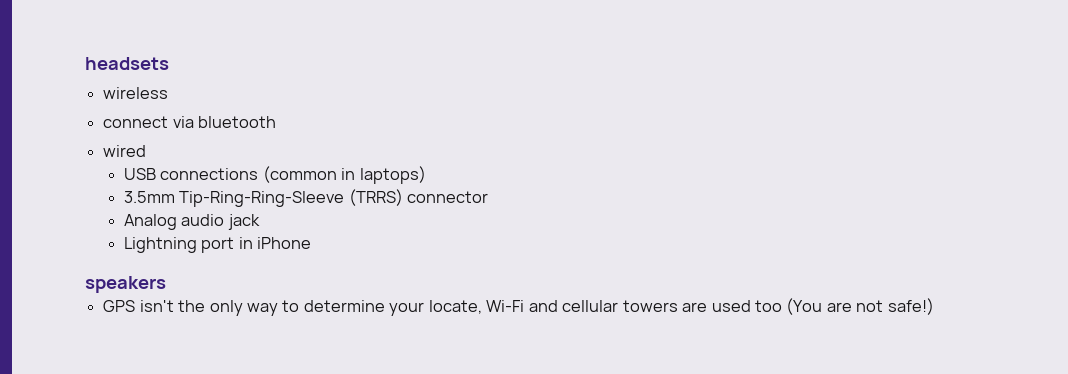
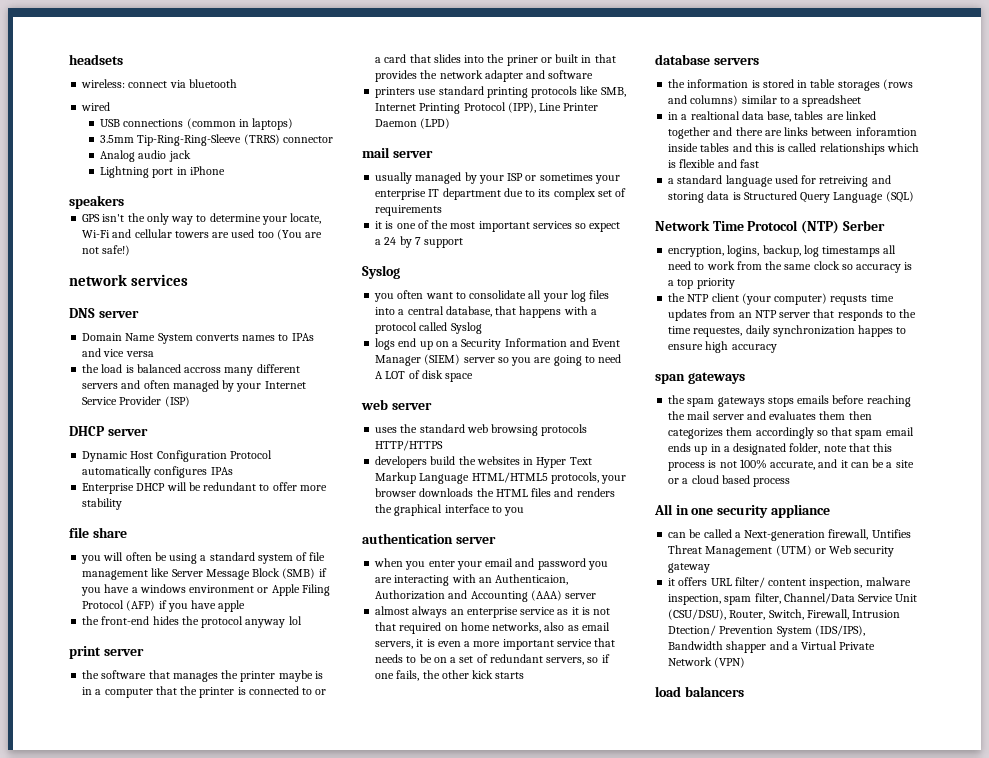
[103,87,169,99] wireless // -> [81,79,126,88] wireless:
(934, 306) none -> [69,274,189,286] [69,308,139,318] [82,333,314,344] [82,348,154,357] [82,364,300,376] [82,380,306,392] [82,396,190,407] [69,426,148,436] [82,450,272,462] [82,466,233,478] [82,482,327,494] [82,498,123,510] [69,527,127,538] [81,552,326,564] [82,568,327,580] [81,584,330,596] [82,600,246,612] [82,616,302,628] [69,646,144,659] [82,670,323,682] [82,686,327,698] [375,54,616,66] [375,70,594,82] [375,86,626,98] [375,102,599,114] [375,118,451,129] [362,147,433,158] [375,172,620,184] [375,188,627,200] [375,205,443,216] [375,220,621,232] [375,236,464,248] [362,265,400,279] [374,290,610,302] [375,306,597,318] [375,322,482,334] [375,338,621,350] [375,354,622,366] [375,370,474,382] [361,399,432,410] [375,424,588,436] [375,440,444,451] [375,456,592,468] [375,472,627,484] [375,488,615,497] [375,504,525,516] [362,533,496,544] [374,558,608,570] [375,574,569,586] [375,590,597,602] [375,606,611,618] [375,622,610,634] [375,638,616,650] [375,654,610,665] [375,670,525,681] [655,54,759,65] [668,79,913,91] [668,95,862,107] [668,111,876,122] [668,127,917,139] [668,143,919,155] [668,159,759,168] [668,175,891,187] [668,191,914,203] [655,220,885,234] [668,245,897,257] [668,261,913,273] [668,278,735,289] [668,293,894,305] [668,309,917,321] [668,325,907,337] [668,341,777,353] [655,372,745,384] [668,395,911,407] [668,411,872,420] [668,427,914,439] [668,443,893,455] [668,459,914,471] [668,475,791,487] [654,504,830,518] [668,529,911,541] [668,545,895,557] [668,563,711,573] [668,577,911,589] [668,593,918,605] [668,609,901,620] [668,625,865,637] [668,641,876,653] [668,657,746,668] [655,686,744,697] // network services // DNS server // Domain Name System converts names to IPAs and vice versa // the load is balanced accross many different servers and often managed by your Internet Service Provider (ISP) // DHCP server // Dynamic Host Configuration Protocol automatically configures IPAs // Enterprise DHCP will be redundant to offer more stability // file share // you will often be using a standard system of file management like Server Message Block (SMB) if you have a windows environment or Apple Filing Protocol (AFP) if you have apple // the front-end hides the protocol anyway lol // print server // the software that manages the printer maybe is in a computer that the printer is connected to or a card that slides into the priner or built in that provides the network adapter and software // printers use standard printing protocols like SMB, Internet Printing Protocol (IPP), Line Printer Daemon (LPD) // mail server // usually managed by your ISP or sometimes your enterprise IT department due to its complex set of requirements // it is one of the most important services so expect a 24 by 7 support // Syslog // you often want to consolidate all your log files into a central database, that happens with a protocol called Syslog // logs end up on a Security Information and Event Manager (SIEM) server so you are going to need A LOT of disk space // web server // uses the standard web browsing protocols HTTP/HTTPS // developers build the websites in Hyper Text Markup Language HTML/HTML5 protocols, your browser downloads the HTML files and renders the graphical interface to you // authentication server // when you enter your email and password you are interacting with an Authenticaion, Authorization and Accounting (AAA) server // almost always an enterprise service as it is not that required on home networks, also as email servers, it is even a more important service that needs to be on a set of redundant servers, so if one fails, the other kick starts // database servers // the information is stored in table storages (rows and columns) similar to a spreadsheet // in a realtional data base, tables are linked together and there are links between inforamtion inside tables and this is called relationships which is flexible and fast // a standard language used for retreiving and storing data is Structured Query Language (SQL) // Network Time Protocol (NTP) Serber // encryption, logins, backup, log timestamps all need to work from the same clock so accuracy is a top priority // the NTP client (your computer) requsts time updates from an NTP server that responds to the time requestes, daily synchronization happes to ensure high accuracy // span gateways // the spam gateways stops emails before reaching the mail server and evaluates them then categorizes them accordingly so that spam email ends up in a designated folder, note that this process is not 100% accurate, and it can be a site or a cloud based process // All in one security appliance // can be called a Next-generation firewall, Untifies Threat Management (UTM) or Web security gateway // it offers URL filter/ content inspection, malware inspection, spam filter, Channel/Data Service Unit (CSU/DSU), Router, Switch, Firewall, Intrusion Dtection/ Prevention System (IDS/IPS), Bandwidth shapper and a Virtual Private Network (VPN) // load balancers

